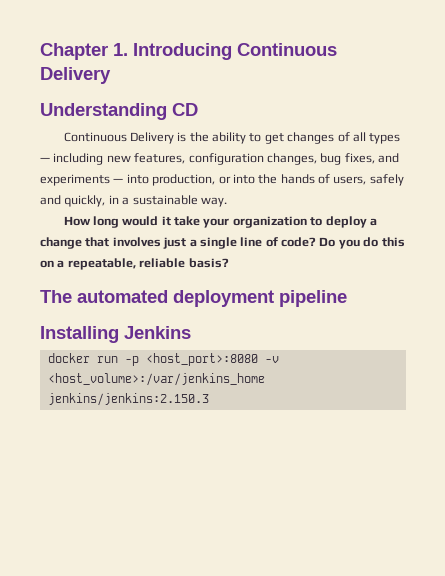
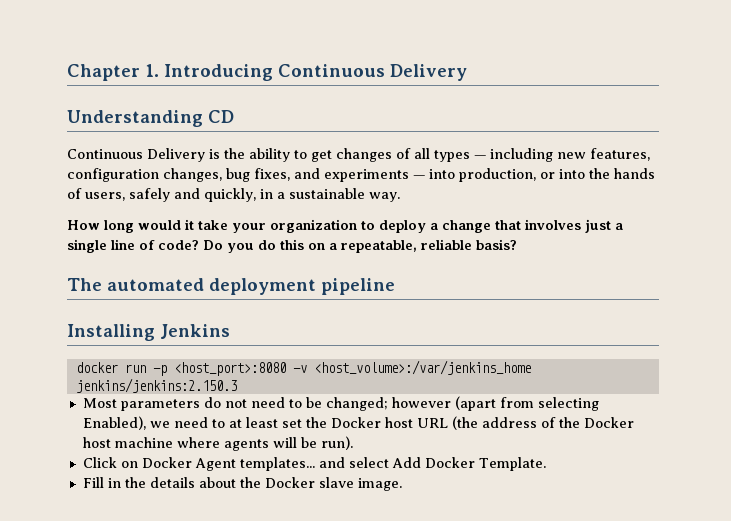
(209, 399) none -> [82,396,599,411] [82,416,634,430] [82,436,353,451] [82,457,546,471] [82,477,402,491] // Most parameters do not need to be changed; however (apart from selecting Enabled), we need to at least set the Docker host URL (the address of the Docker host machine where agents will be run). // Click on Docker Agent templates... and select Add Docker Template. // Fill in the details about the Docker slave image.

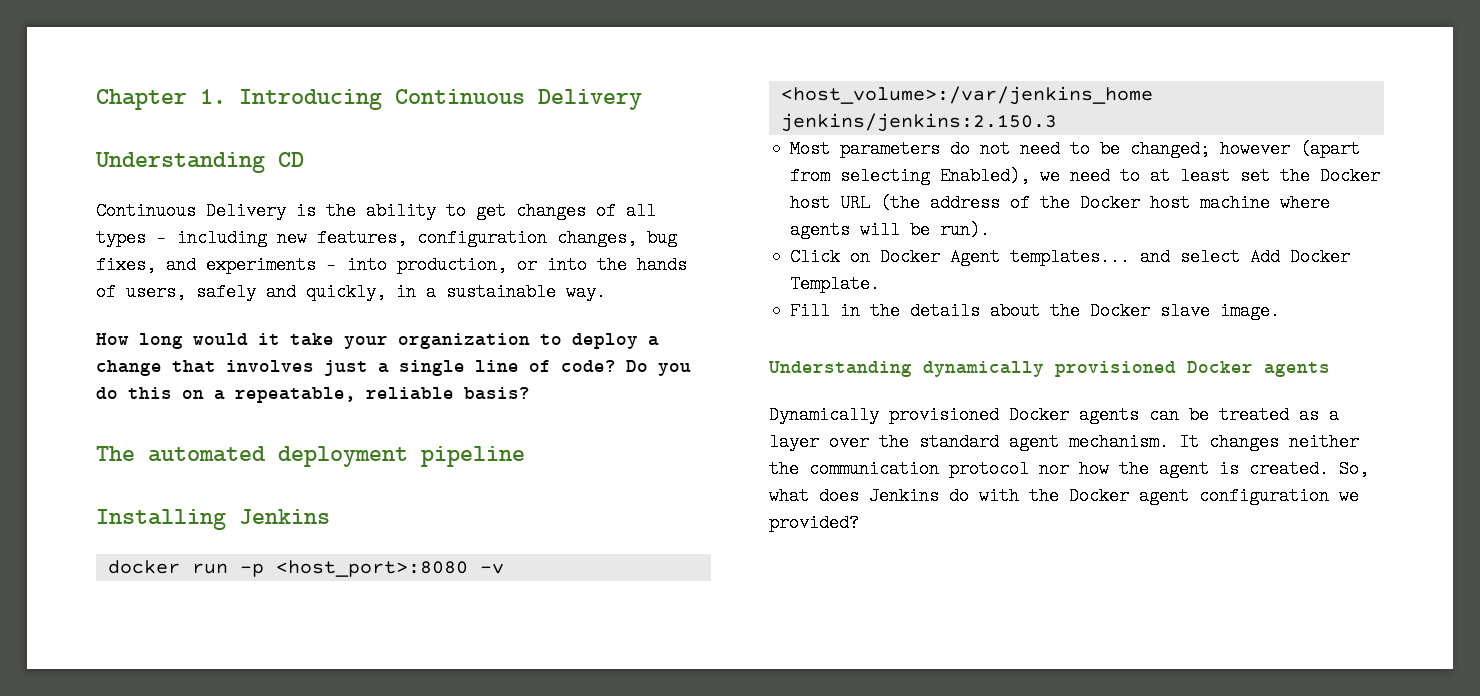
(402, 484) none -> [768,361,1330,377] [769,406,1339,424] [769,433,1359,451] [769,460,1369,478] [769,487,1359,505] [769,514,859,532] // Understanding dynamically provisioned Docker agents // Dynamically provisioned Docker agents can be treated as a layer over the standard agent mechanism. It changes neither the communication protocol nor how the agent is created. So, what does Jenkins do with the Docker agent configuration we provided?

